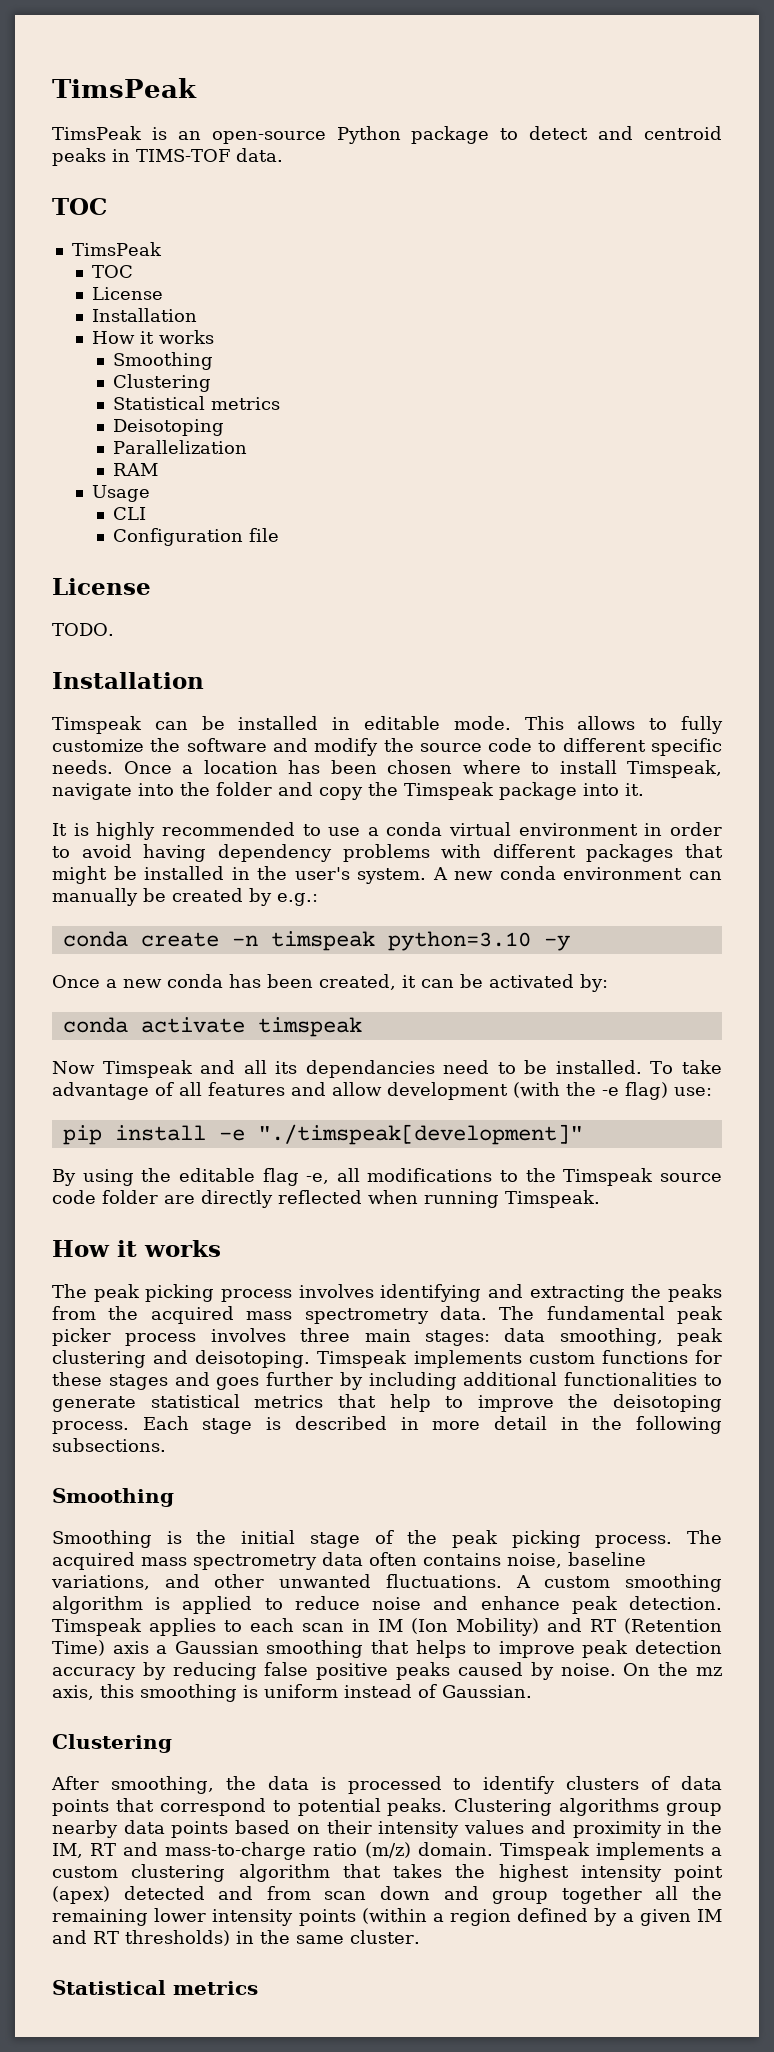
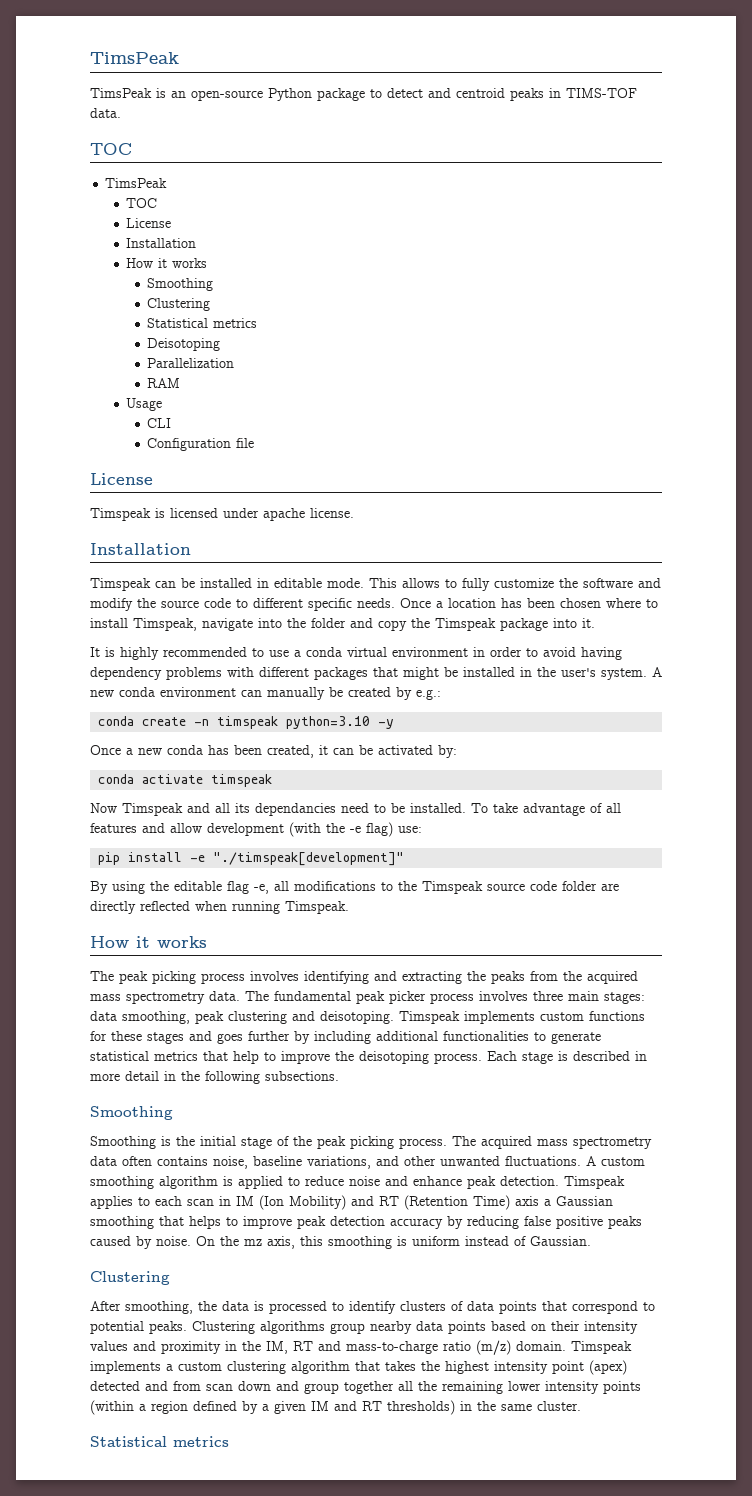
[52,623,114,636] TODO. -> [90,508,354,521] Timspeak is licensed under apache license.

